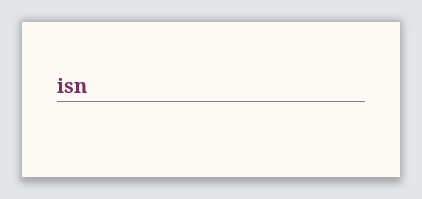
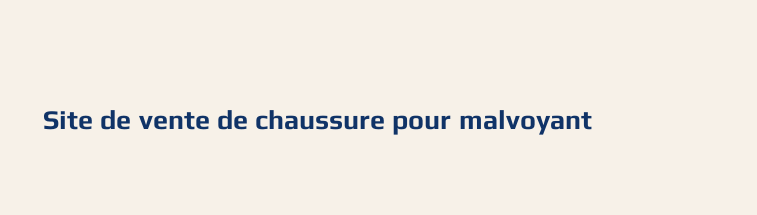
[57,78,87,93] isn -> [43,110,592,135] Site de vente de chaussure pour malvoyant

